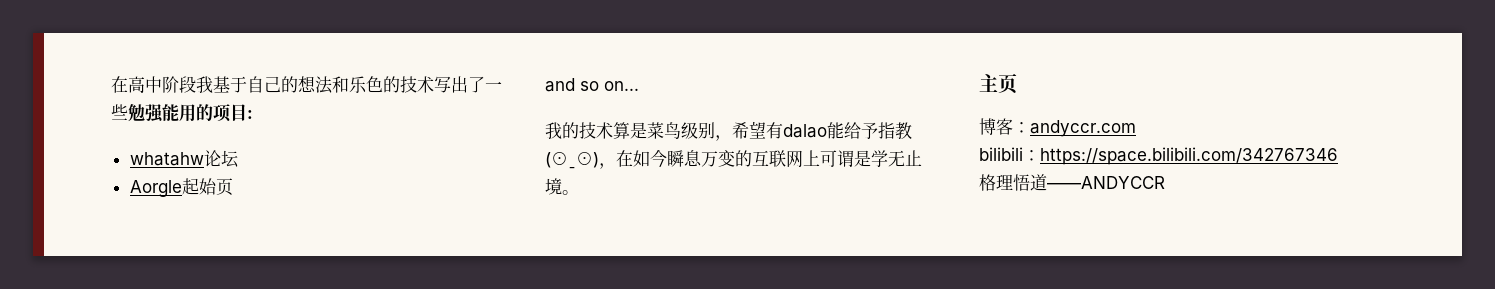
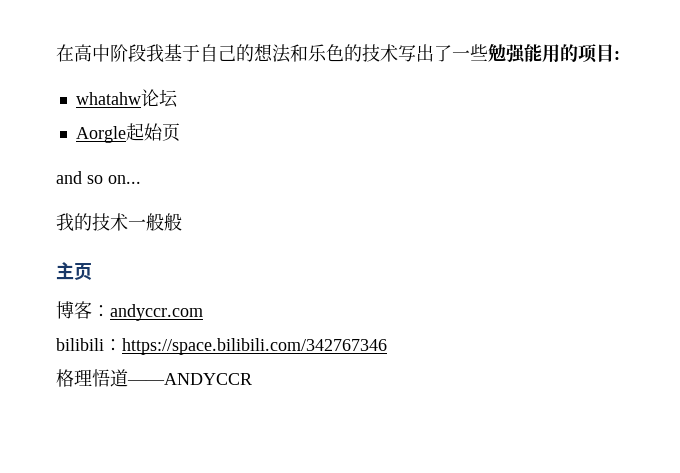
[613,121,912,141] [545,149,922,169] [545,178,579,195] 算是菜鸟级别，希望有dalao能给予指教(⊙ˍ⊙)，在如今瞬息万变的互联网上可谓是学无止境。 -> [128,213,182,231] 一般般

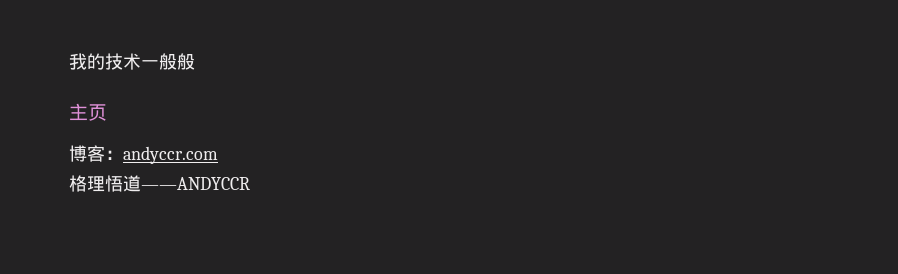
[56,43,620,64] [75,89,178,108] [75,123,180,143] [56,171,141,184] 在高中阶段我基于自己的想法和乐色的技术写出了一些勉强能用的项目: // whatahw论坛 // Aorgle起始页 // and so on... // -> (69, 61) none
[56,338,387,355] // bilibili：https://space.bilibili.com/342767346 -> (218, 155) none

